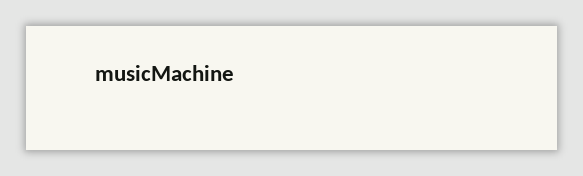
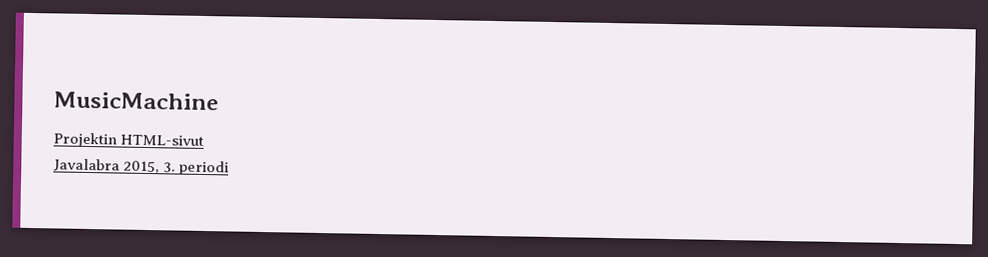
[95,65,234,81] musicMachine -> [54,91,219,111] [53,132,205,148] [53,158,230,176] MusicMachine // Projektin HTML-sivut // Javalabra 2015, 3. periodi

